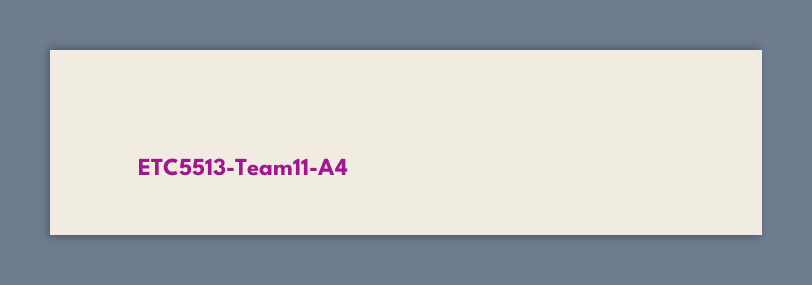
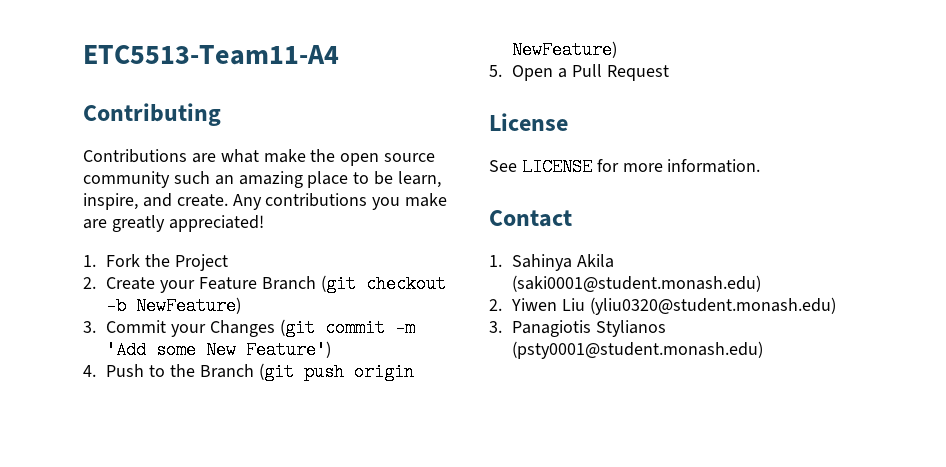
(348, 167) none -> [83,103,221,126] [83,149,436,166] [83,171,442,188] [83,193,448,210] [83,215,264,232] [83,254,229,271] [83,275,446,293] [106,297,242,315] [83,319,415,337] [106,341,332,359] [83,363,414,381] [512,41,618,59] [489,64,669,81] [489,113,568,131] [489,158,761,176] [489,210,572,227] [489,254,615,271] [512,275,762,292] [489,297,837,315] [489,320,667,337] [512,341,764,359] // Contributing // Contributions are what make the open source community such an amazing place to be learn, inspire, and create. Any contributions you make are greatly appreciated! // 1. Fork the Project // 2. Create your Feature Branch (git checkout -b NewFeature) // 3. Commit your Changes (git commit -m 'Add some New Feature') // 4. Push to the Branch (git push origin NewFeature) // 5. Open a Pull Request // License // See LICENSE for more information. // Contact // 1. Sahinya Akila (saki0001@student.monash.edu) // 2. Yiwen Liu (yliu0320@student.monash.edu) // 3. Panagiotis Stylianos (psty0001@student.monash.edu)

